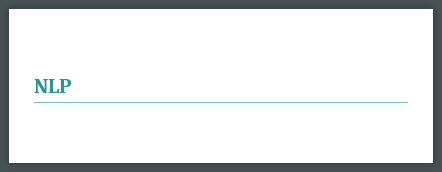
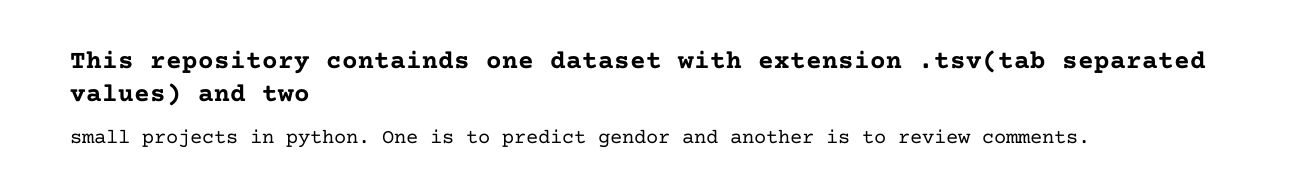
[34,79,72,93] NLP -> [70,50,1206,74] [70,83,310,106] [70,129,1090,148] This repository containds one dataset with extension .tsv(tab separated values) and two // small projects in python. One is to predict gendor and another is to review comments.

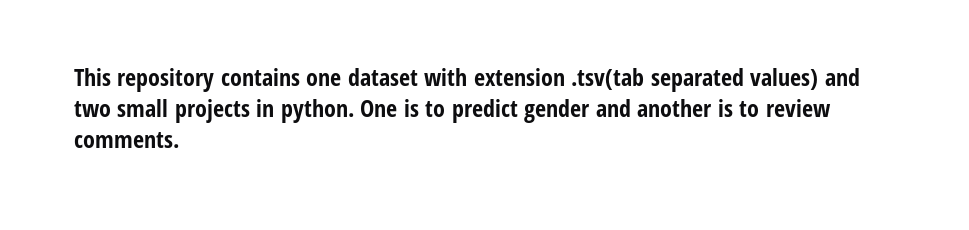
[326,50,470,69] containds -> [220,68,300,86] contains
(310, 93) // -> (111, 109) none
[598,129,670,148] gendor -> [524,99,591,123] gender

